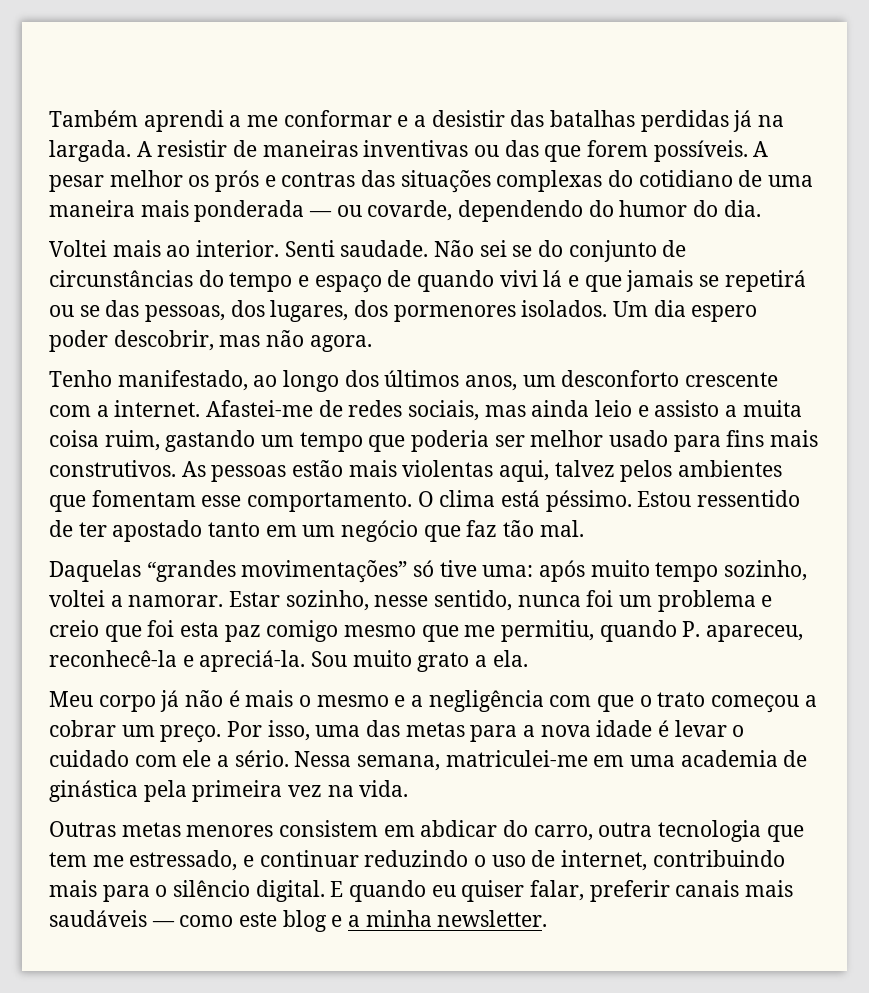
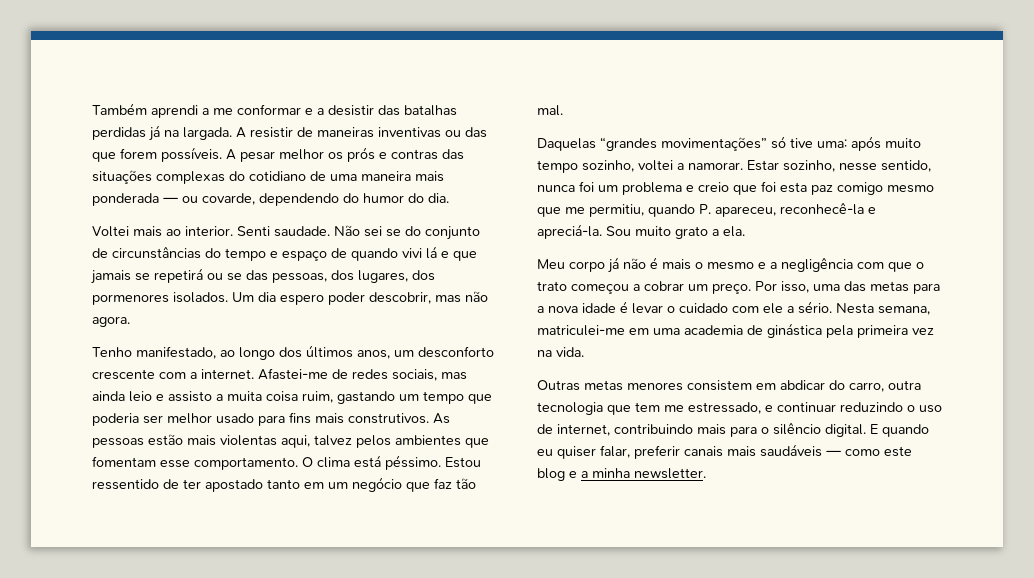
[294,751,352,767] Nessa -> [836,303,874,314] Nesta

